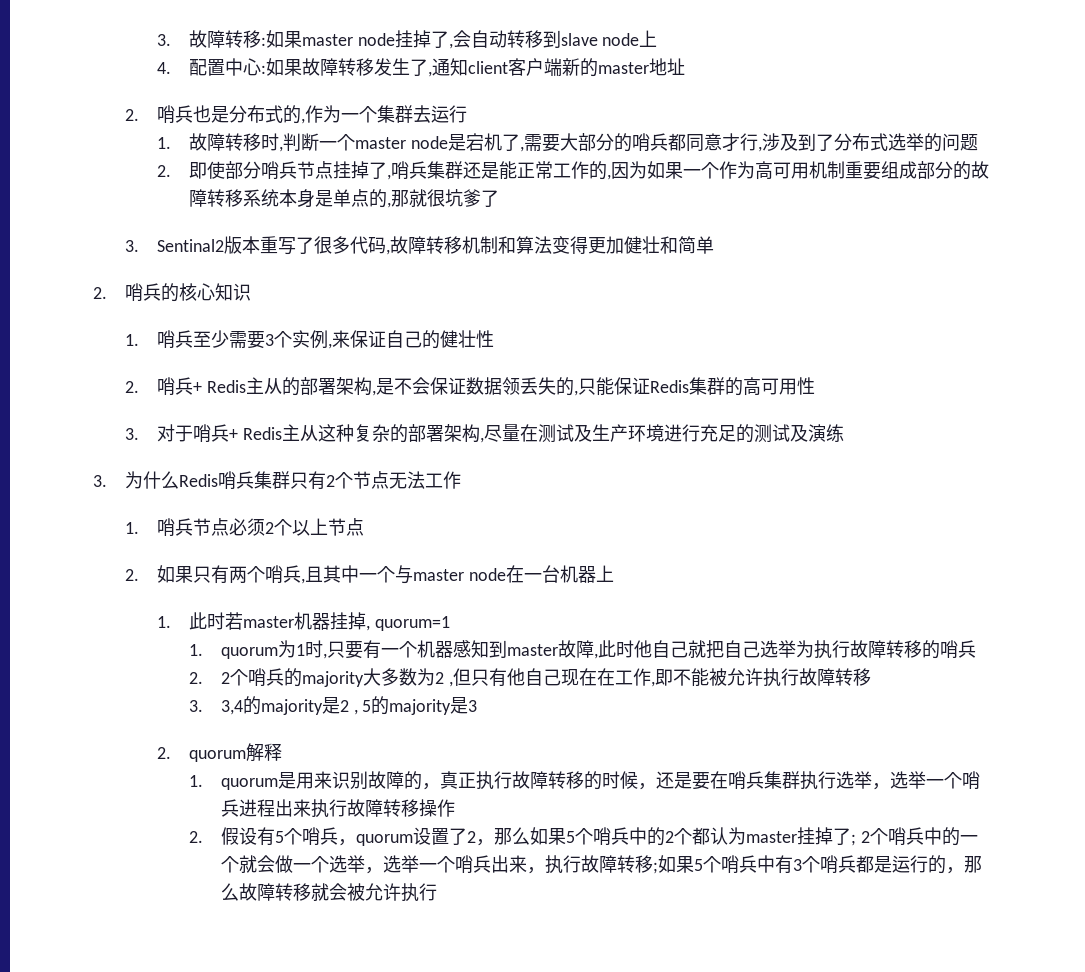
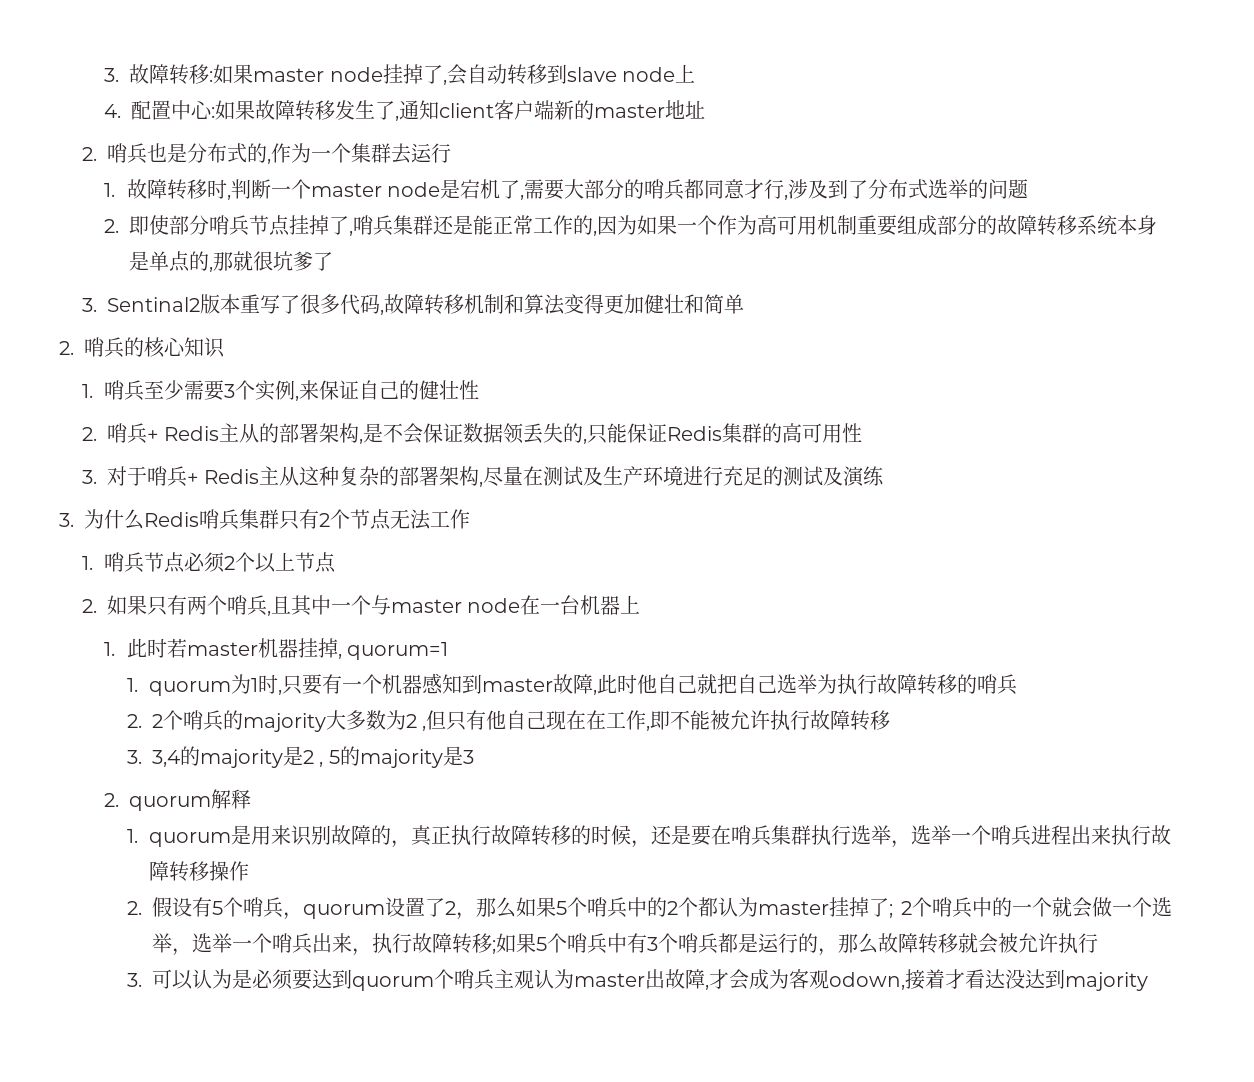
(437, 892) none -> [126,969,1148,991] // 3.可以认为是必须要达到quorum个哨兵主观认为master出故障,才会成为客观odown,接着才看达没达到majority

